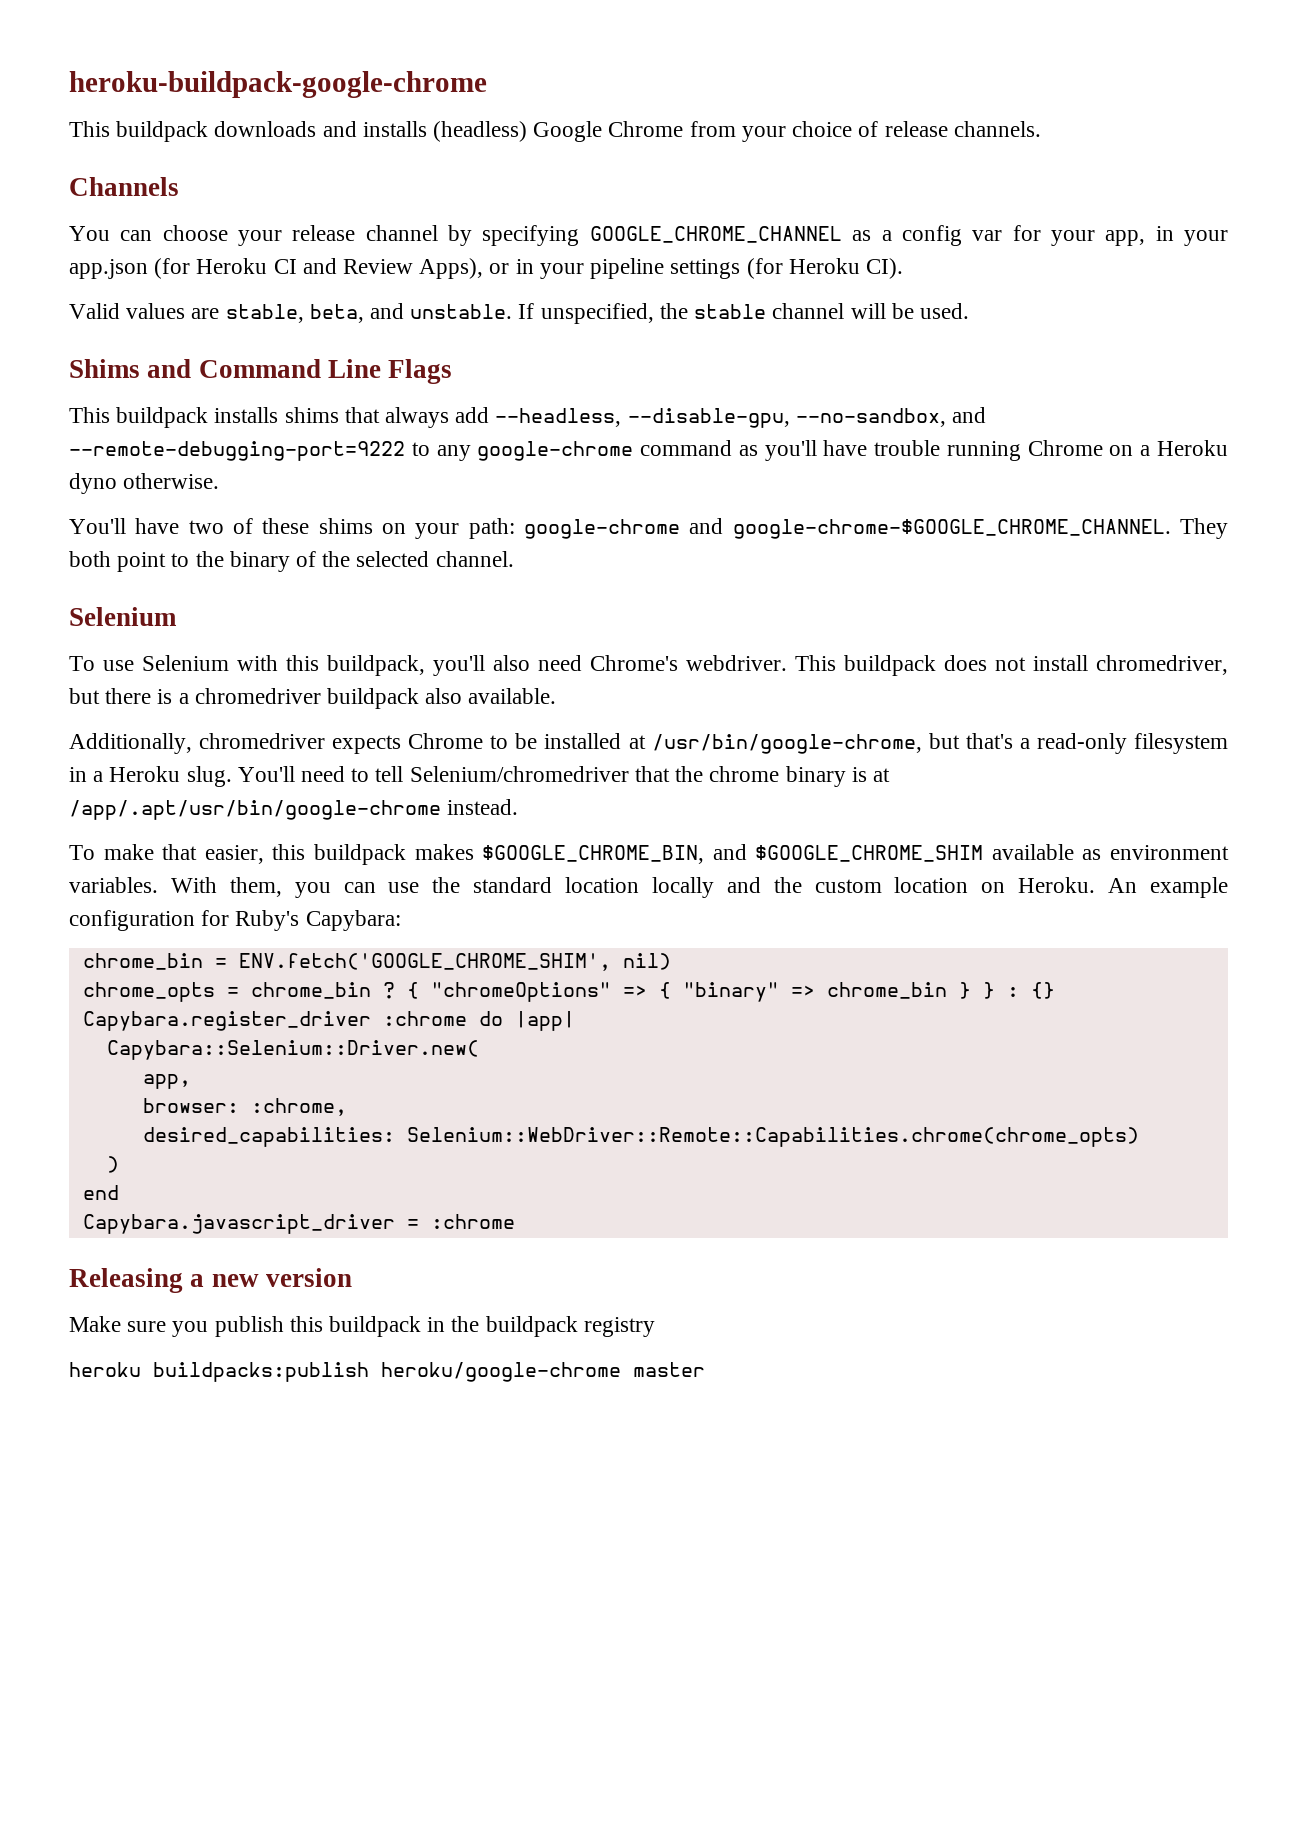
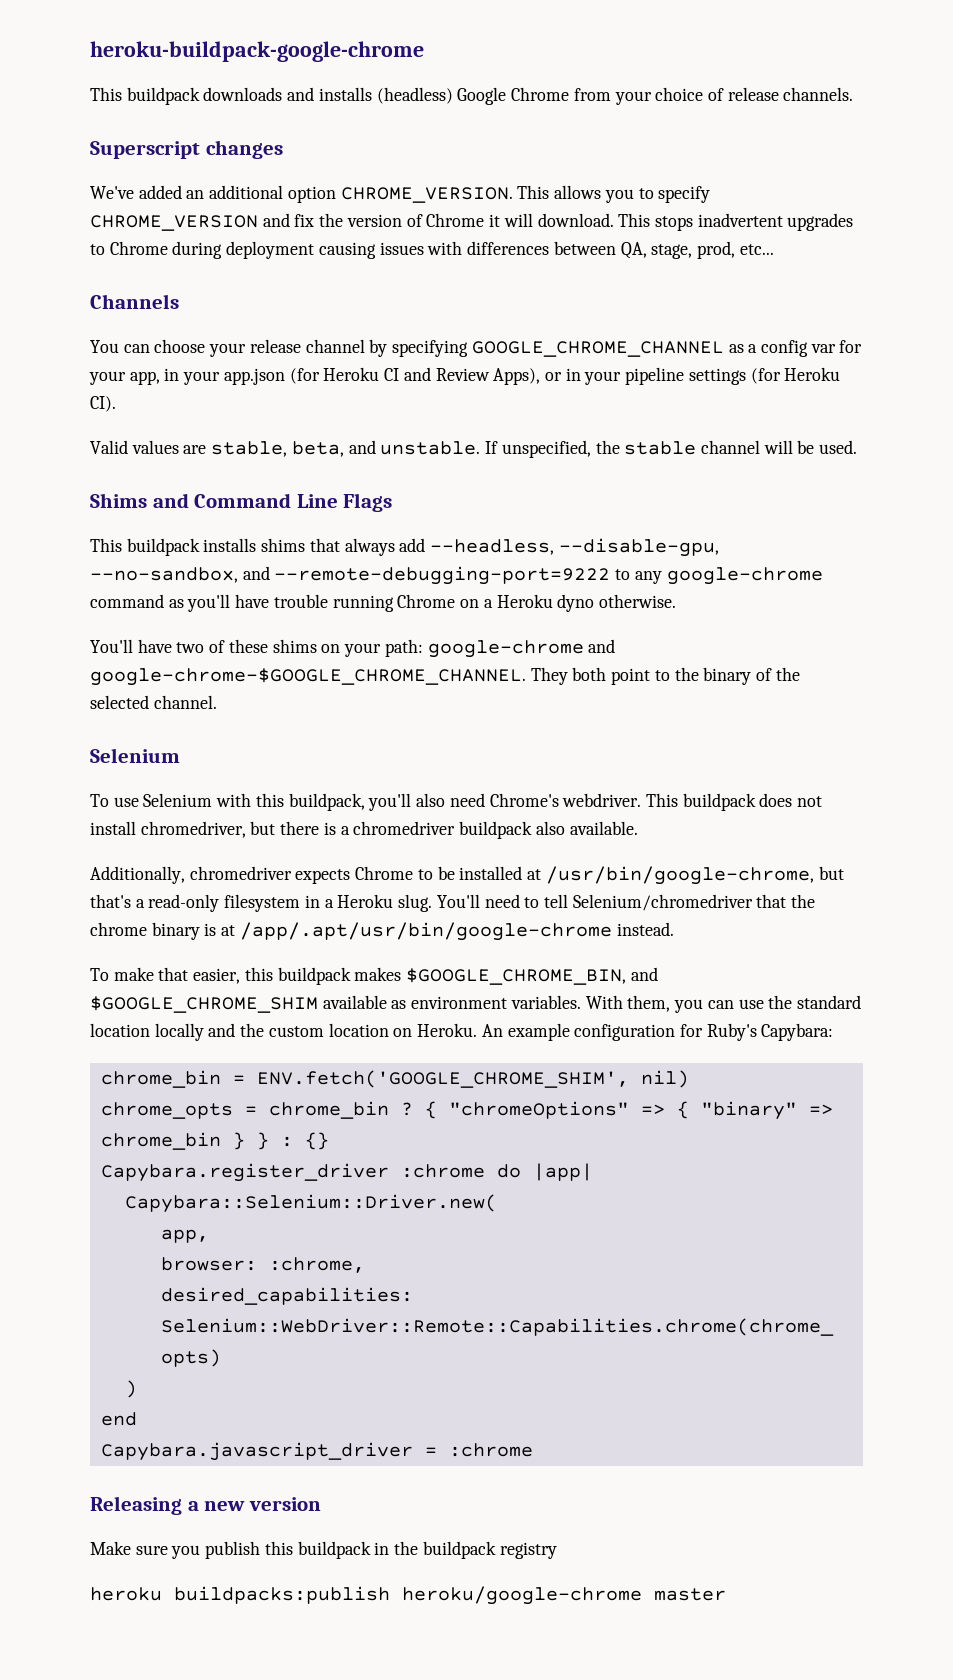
(1041, 129) none -> [90,140,283,159] [90,185,711,203] [90,213,854,231] [90,241,774,259] // Superscript changes // We've added an additional option CHROME_VERSION. This allows you to specify CHROME_VERSION and fix the version of Chrome it will download. This stops inadvertent upgrades to Chrome during deployment causing issues with differences between QA, stage, prod, etc...

